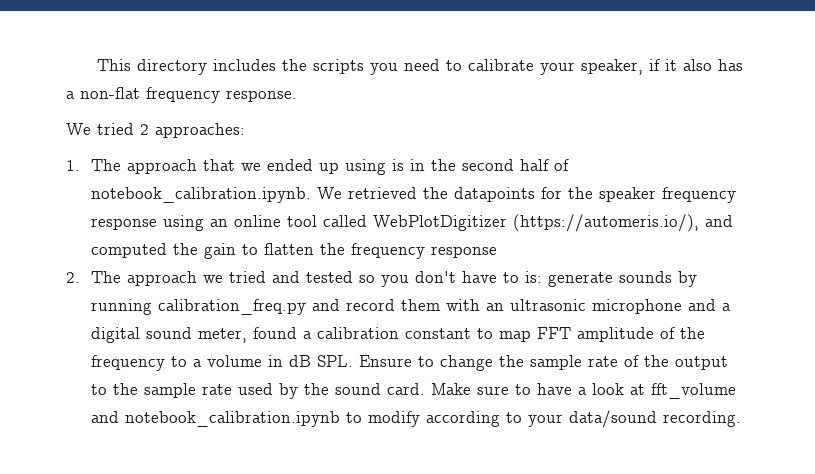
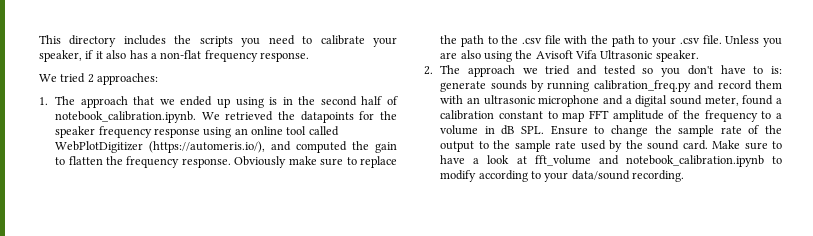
[431,246,498,258] response -> [181,156,397,168] [440,35,782,47] [440,50,699,62] response. Obviously make sure to replace the path to the .csv file with the path to your .csv file. Unless you are also using the Avisoft Vifa Ultrasonic speaker.

